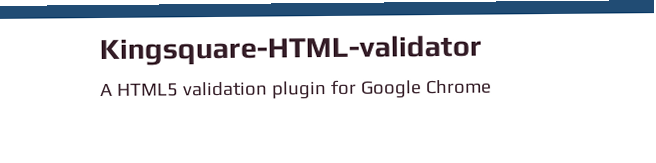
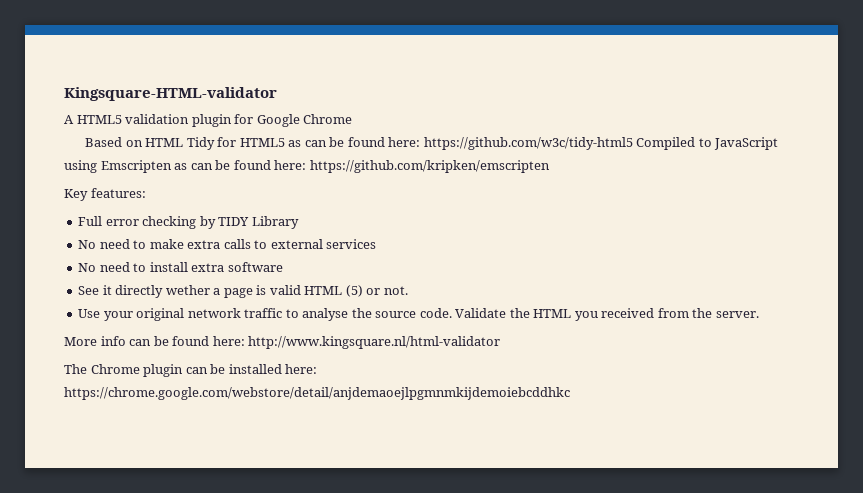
(492, 87) none -> [85,137,779,150] [64,160,550,173] [64,188,146,201] [78,216,299,229] [78,239,377,249] [78,262,283,272] [78,285,408,298] [78,308,759,321] [64,336,501,349] [64,364,318,377] [64,387,570,400] // Based on HTML Tidy for HTML5 as can be found here: https://github.com/w3c/tidy-html5 Compiled to JavaScript using Emscripten as can be found here: https://github.com/kripken/emscripten // Key features: // Full error checking by TIDY Library // No need to make extra calls to external services // No need to install extra software // See it directly wether a page is valid HTML (5) or not. // Use your original network traffic to analyse the source code. Validate the HTML you received from the server. // More info can be found here: http://www.kingsquare.nl/html-validator // The Chrome plugin can be installed here: https://chrome.google.com/webstore/detail/anjdemaoejlpgmnmkijdemoiebcddhkc

